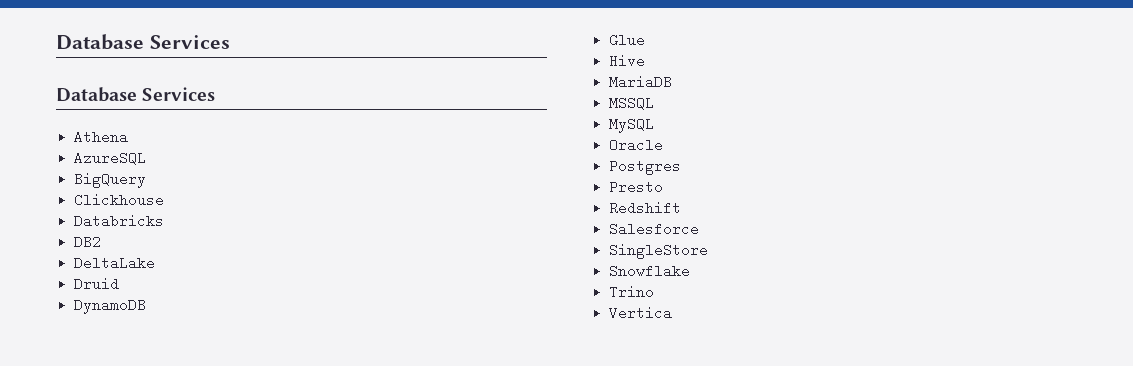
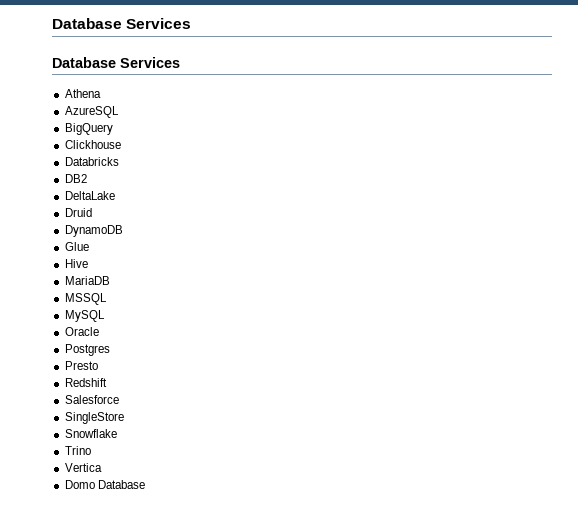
(673, 313) none -> [64,480,145,489] // Domo Database

